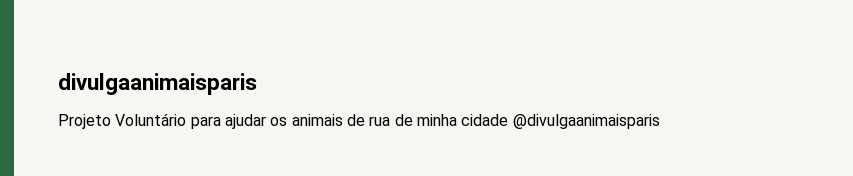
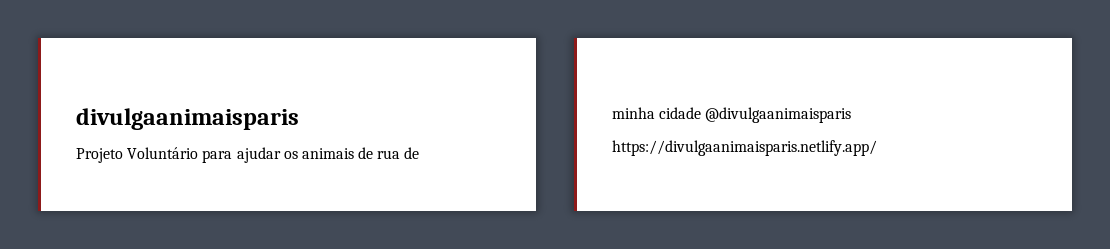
(660, 121) none -> [612,140,877,156] // https://divulgaanimaisparis.netlify.app/

